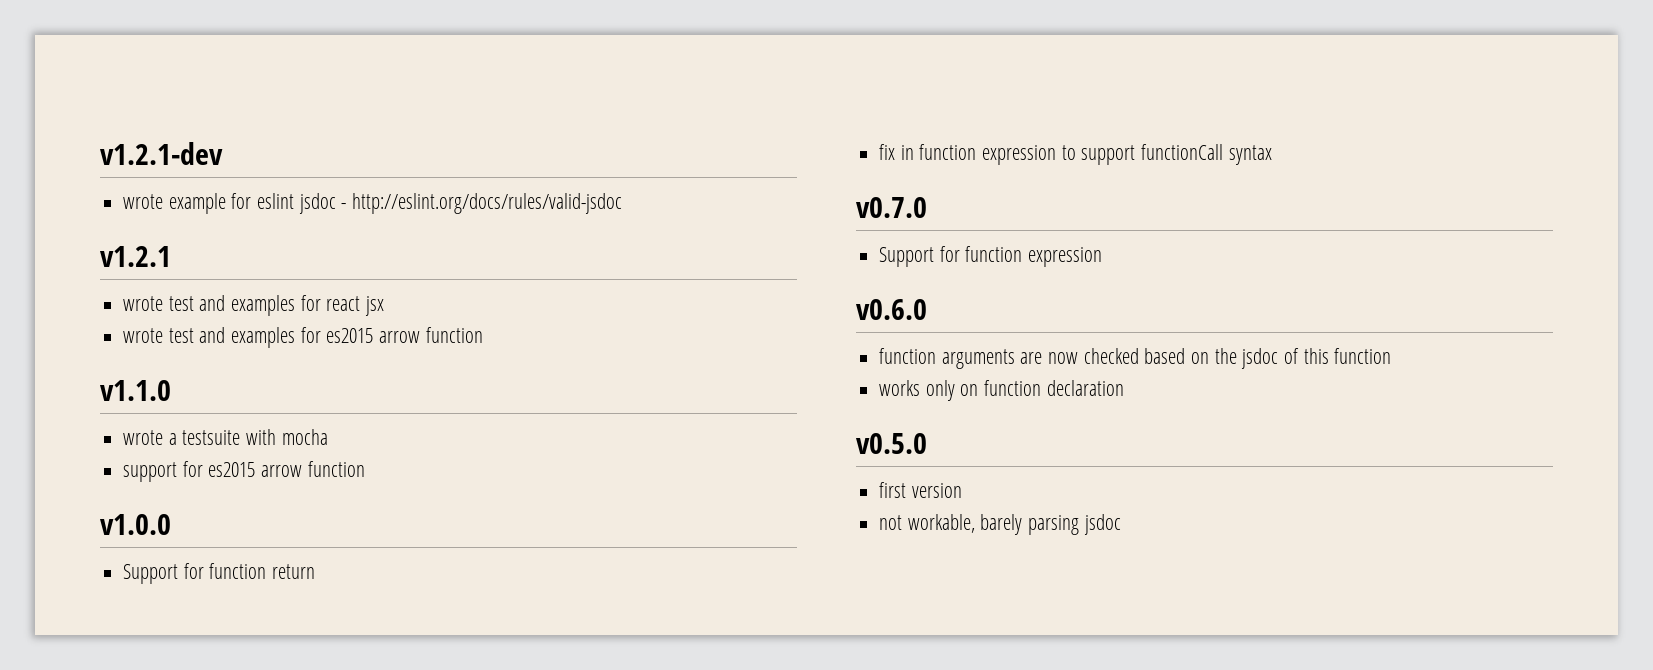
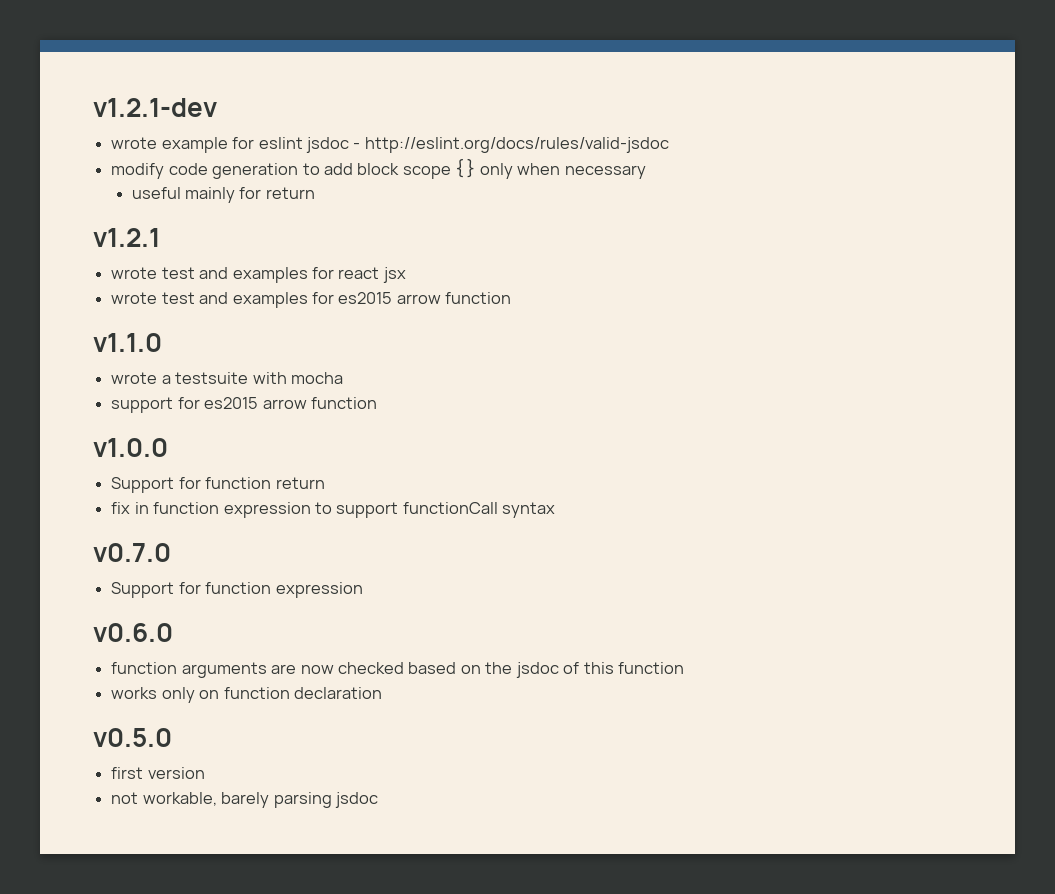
(623, 203) none -> [111,158,646,179] [131,187,315,203] // modify code generation to add block scope {} only when necessary // useful mainly for return

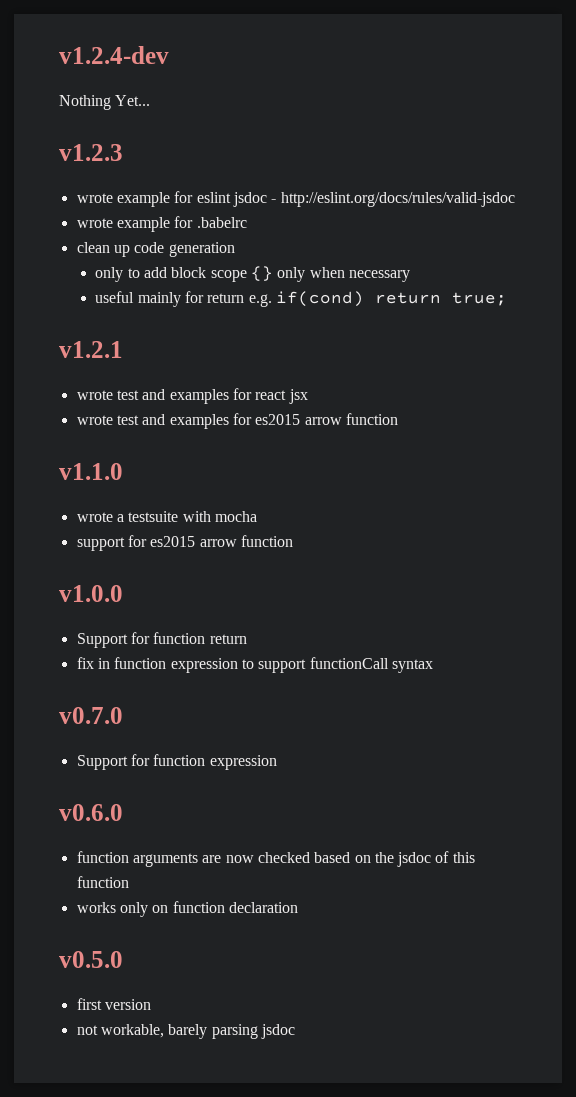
[93,98,217,117] v1.2.1-dev -> [59,46,169,64] [59,95,151,110] [59,144,123,161] v1.2.4-dev // Nothing Yet... // v1.2.3
[111,163,165,179] modify -> [76,216,247,232] [76,242,130,257] wrote example for .babelrc // clean up
(299, 171) none -> [95,267,124,282] // only
(315, 193) none -> [248,291,507,307] e.g. if(cond) return true;

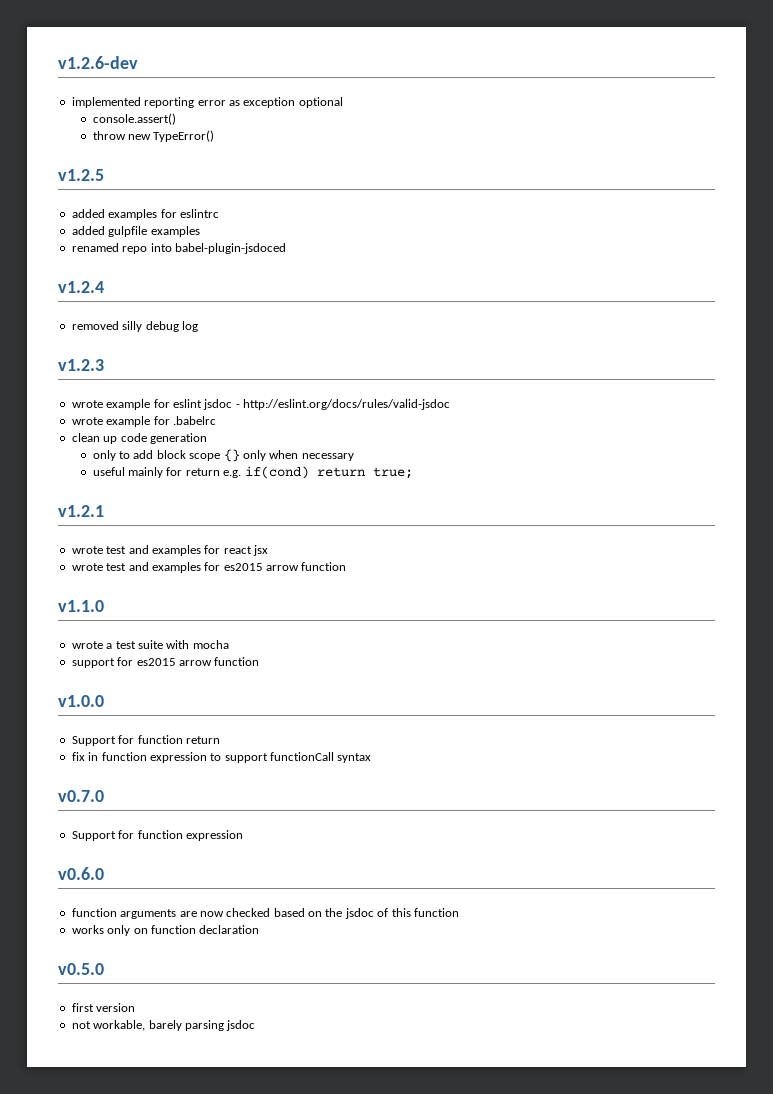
[59,46,169,64] [59,95,151,110] v1.2.4-dev // Nothing Yet... -> [58,56,138,69] [71,97,343,108] [92,113,176,125] [92,130,215,142] [58,169,104,181] [71,209,219,220] [71,226,200,237] [71,243,286,254] [58,281,104,293] [71,321,198,332] v1.2.6-dev // implemented reporting error as exception optional // console.assert() // throw new TypeError() // v1.2.5 // added examples for eslintrc // added gulpfile examples // renamed repo into babel-plugin-jsdoced // v1.2.4 // removed silly debug log
[128,511,179,522] testsuite -> [115,640,163,649] test suite

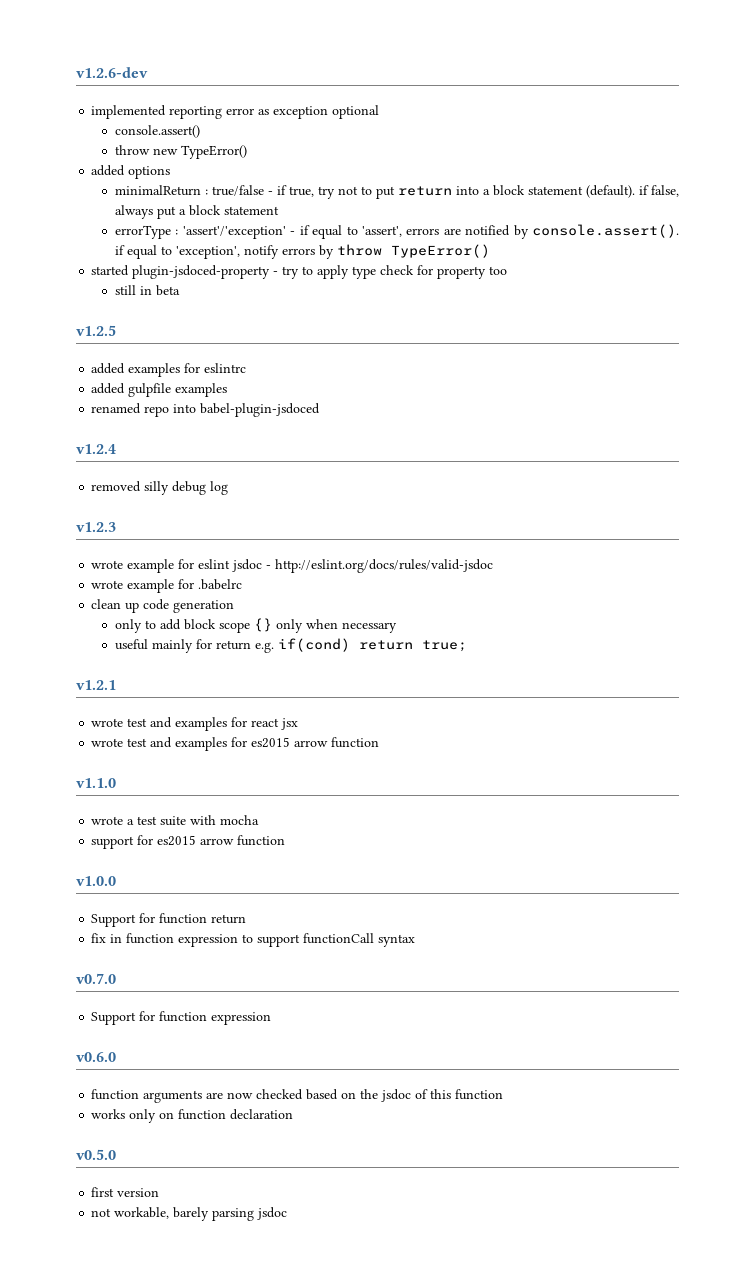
(215, 136) none -> [91,165,171,179] [114,185,680,199] [114,205,279,219] [114,224,680,239] [114,244,490,259] [91,265,508,279] [114,285,180,296] // added options // minimalReturn : true/false - if true, try not to put return into a block statement (default). if false, always put a block statement // errorType : 'assert'/'exception' - if equal to 'assert', errors are notified by console.assert(). if equal to 'exception', notify errors by throw TypeError() // started plugin-jsdoced-property - try to apply type check for property too // still in beta

